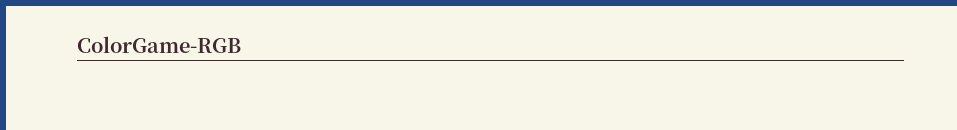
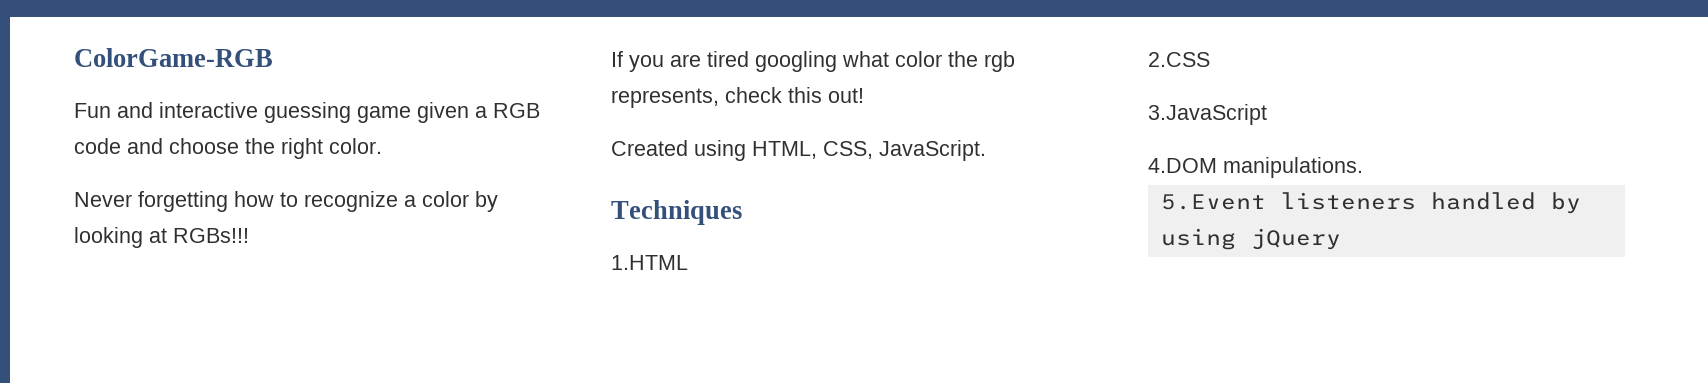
(241, 44) none -> [74,102,540,123] [74,138,382,159] [74,191,498,212] [74,227,249,248] [611,51,1015,72] [611,87,864,108] [611,140,986,161] [611,200,742,225] [611,255,688,270] [1148,52,1210,67] [1148,104,1267,125] [1148,157,1363,178] [1160,192,1581,214] [1160,228,1341,250] // Fun and interactive guessing game given a RGB code and choose the right color. // Never forgetting how to recognize a color by looking at RGBs!!! // If you are tired googling what color the rgb represents, check this out! // Created using HTML, CSS, JavaScript. // Techniques // 1.HTML // 2.CSS // 3.JavaScript // 4.DOM manipulations. // 5.Event listeners handled by using jQuery

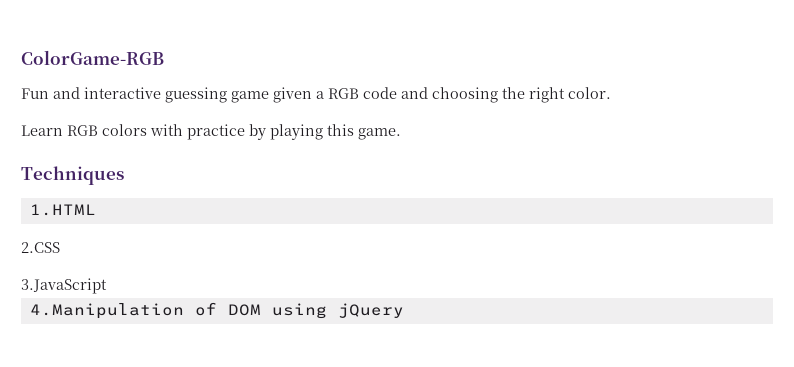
[169,138,239,154] choose -> [432,87,498,103] choosing
[74,191,498,212] [74,227,249,248] [611,51,1015,72] [611,87,864,108] [611,140,986,161] [611,200,742,225] [611,255,688,270] [1148,52,1210,67] [1148,104,1267,125] [1148,157,1363,178] [1160,192,1581,214] Never forgetting how to recognize a color by looking at RGBs!!! // If you are tired googling what color the rgb represents, check this out! // Created using HTML, CSS, JavaScript. // Techniques // 1.HTML // 2.CSS // 3.JavaScript // 4.DOM manipulations. // 5.Event listeners handled by -> [21,124,401,140] [21,166,124,185] [29,204,96,216] [21,242,60,253] [21,278,107,294] [29,302,261,319] Learn RGB colors with practice by playing this game. // Techniques // 1.HTML // 2.CSS // 3.JavaScript // 4.Manipulation of DOM

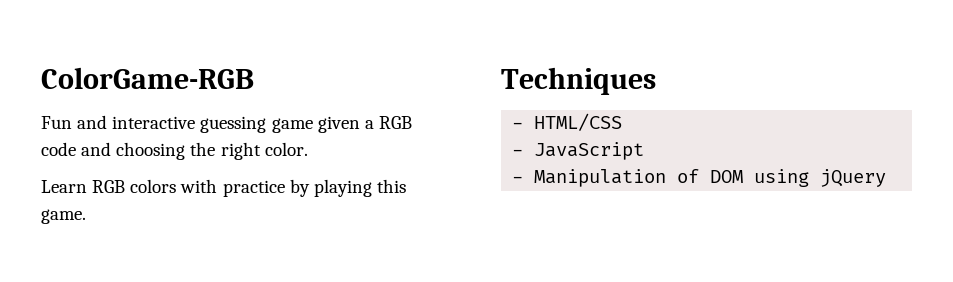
[29,204,96,216] [21,242,60,253] [21,278,107,294] [29,303,184,319] 1.HTML // 2.CSS // 3.JavaScript // 4.Manipulation -> [512,113,623,131] [512,142,645,160] [512,169,667,187] - HTML/CSS // - JavaScript // - Manipulation

